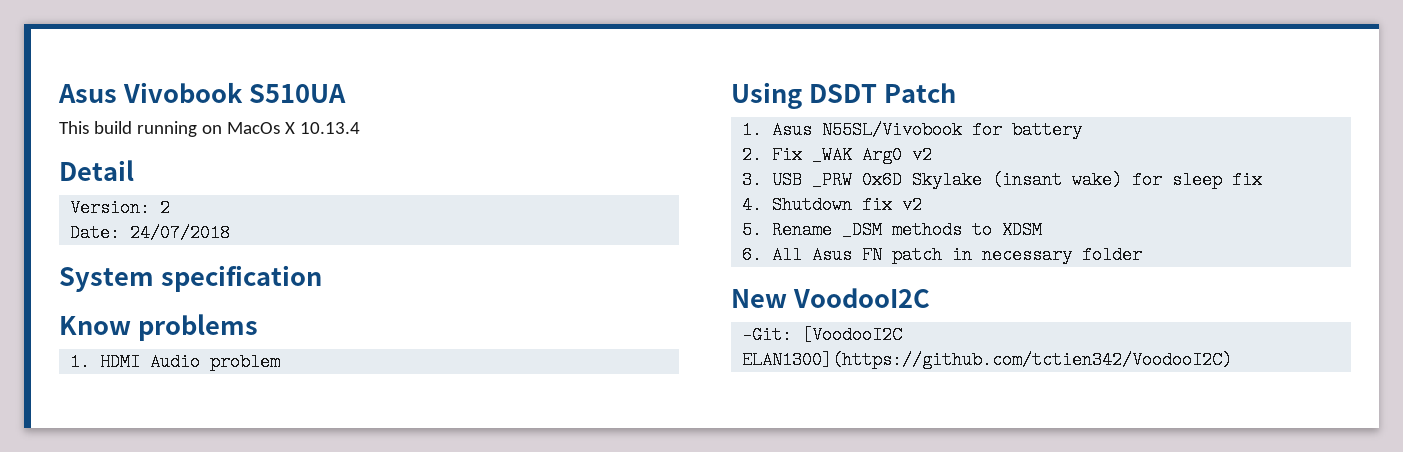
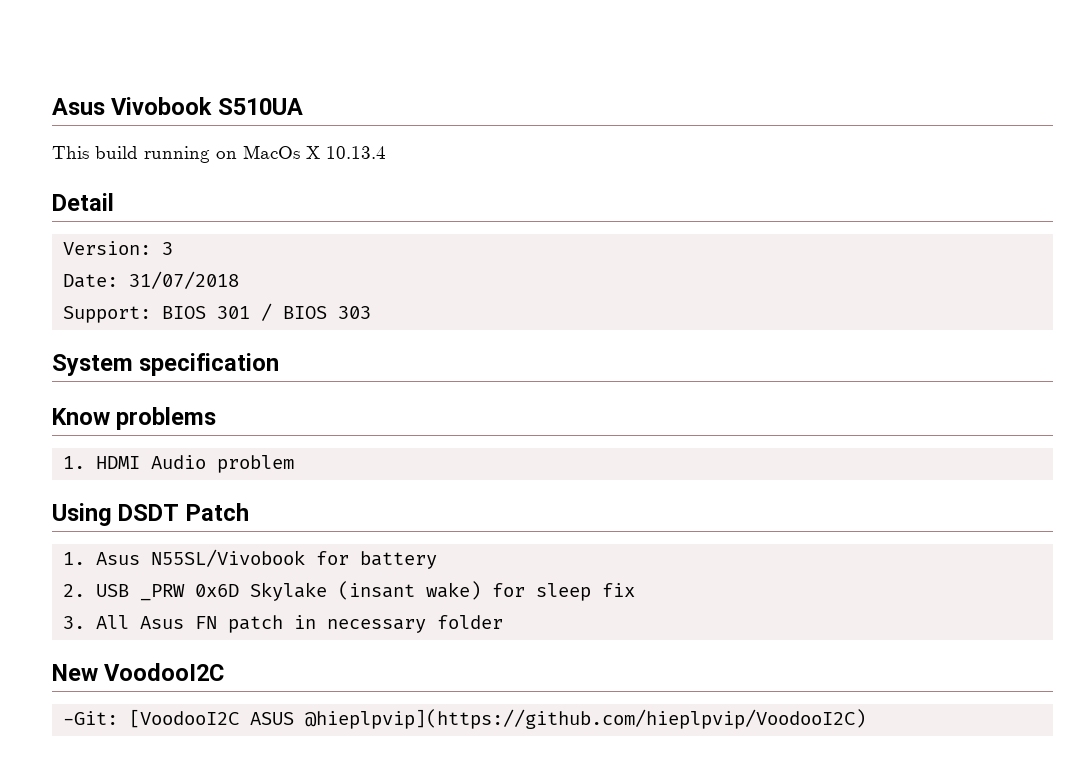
[160,199,171,217] 2 -> [162,242,174,255] 3
[130,224,231,242] 24/07/2018 -> [129,271,240,289] [63,303,372,323] 31/07/2018 // Support: BIOS 301 / BIOS 303
[772,146,933,164] [742,171,763,189] Fix _WAK Arg0 v2 // 3. -> (86, 590) none
[742,196,923,214] [742,221,1043,239] [742,246,763,264] 4. Shutdown fix v2 // 5. Rename _DSM methods to XDSM // 6. -> [63,616,86,629] 3.
[742,351,1233,369] ELAN1300](https://github.com/tctien342/VoodooI2C) -> [250,709,867,729] ASUS @hieplpvip](https://github.com/hieplpvip/VoodooI2C)

